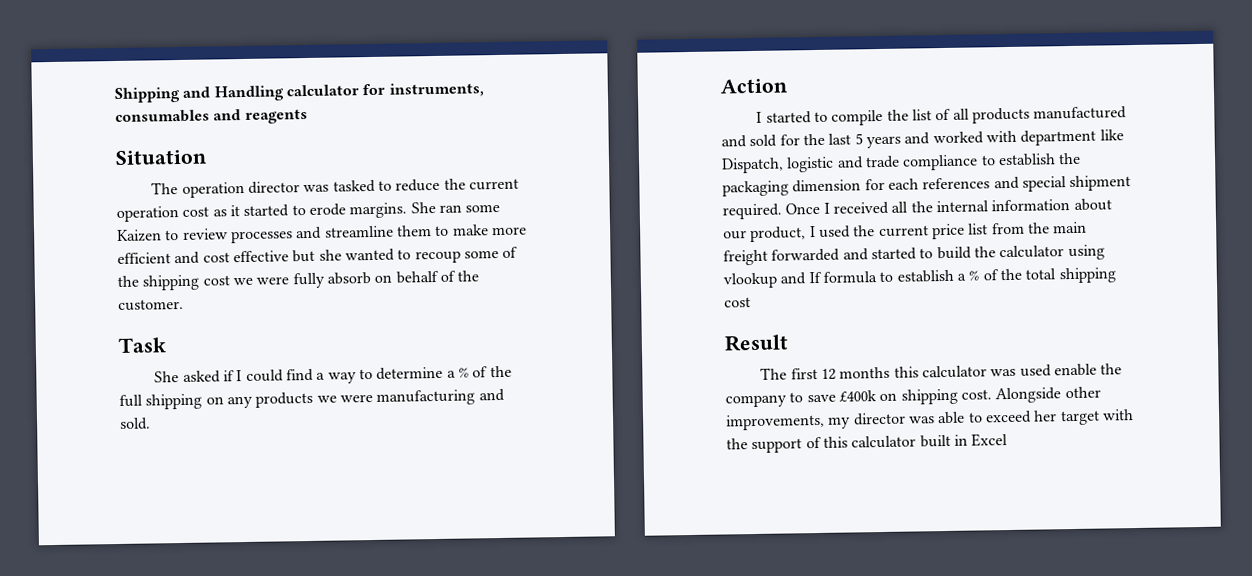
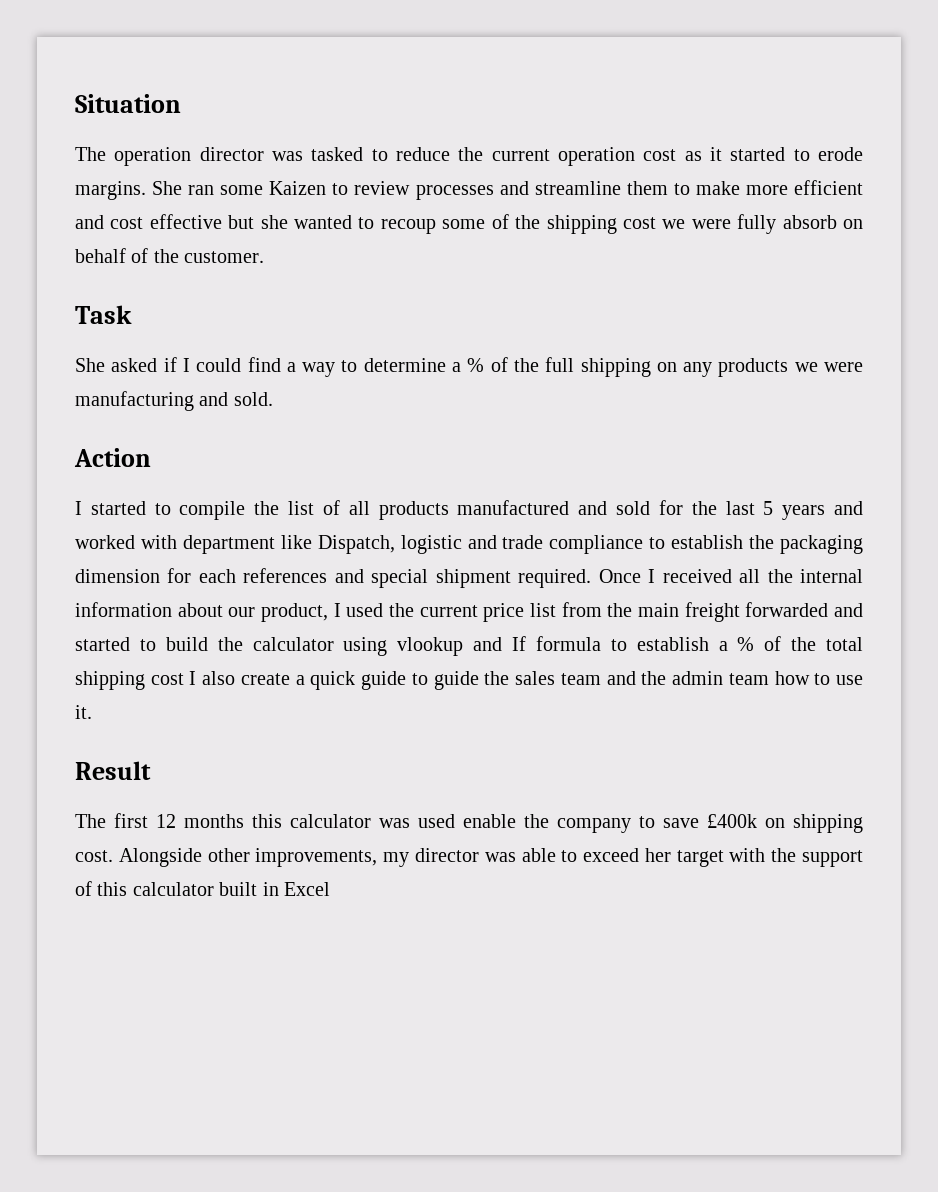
[114,82,484,104] [115,108,308,124] Shipping and Handling calculator for instruments, consumables and reagents // -> (75, 103) none
(751, 302) none -> [189,671,863,690] [75,705,92,719] I also create a quick guide to guide the sales team and the admin team how to use it.

